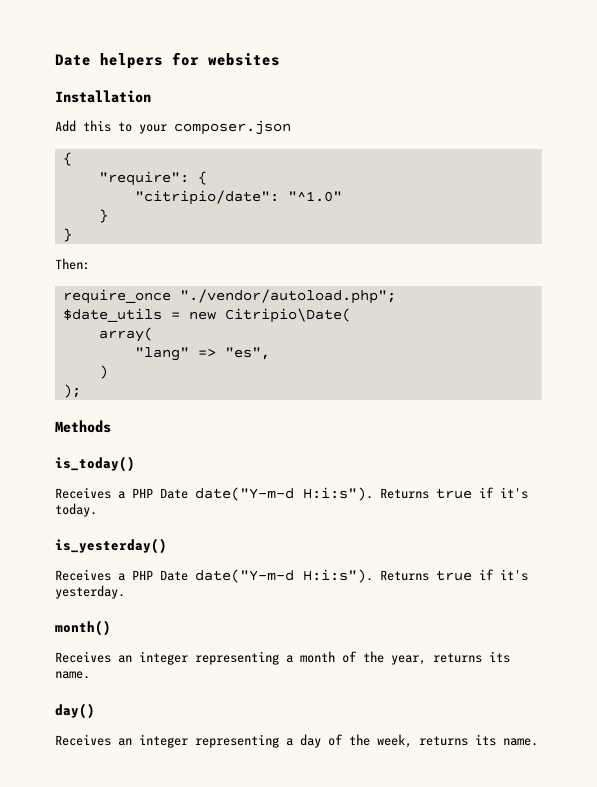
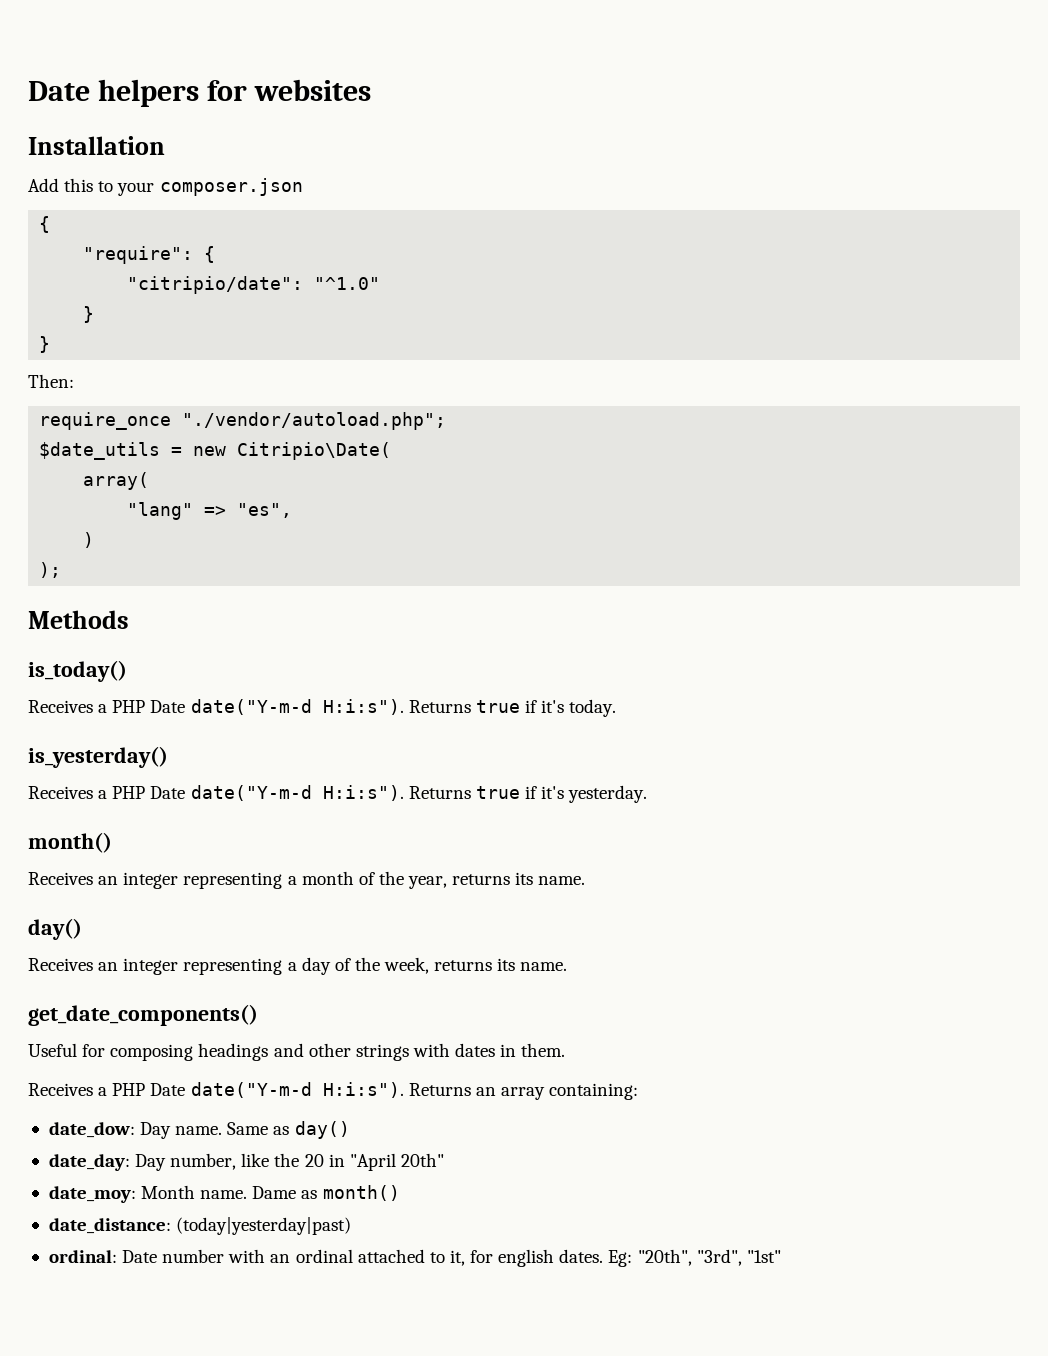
(538, 742) none -> [28,1004,258,1026] [28,1043,566,1061] [28,1082,639,1100] [48,1121,350,1139] [48,1153,444,1171] [48,1185,400,1203] [48,1217,352,1235] [48,1249,781,1267] // get_date_components() // Useful for composing headings and other strings with dates in them. // Receives a PHP Date date("Y-m-d H:i:s"). Returns an array containing: // date_dow: Day name. Same as day() // date_day: Day number, like the 20 in "April 20th" // date_moy: Month name. Dame as month() // date_distance: (today|yesterday|past) // ordinal: Date number with an ordinal attached to it, for english dates. Eg: "20th", "3rd", "1st"

